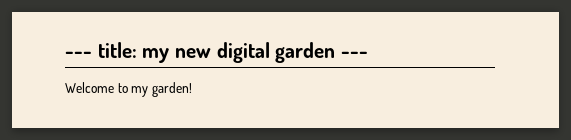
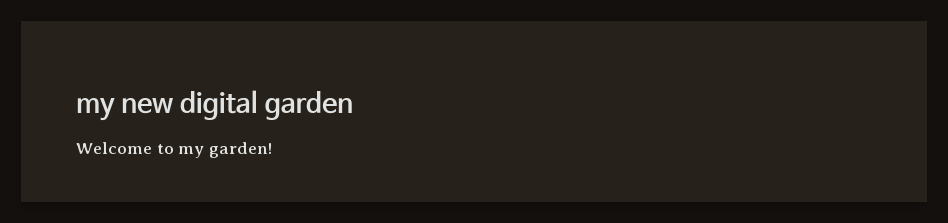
[65,42,137,58] --- title: -> (76, 109) none
[341,51,369,58] --- -> (354, 105) none

